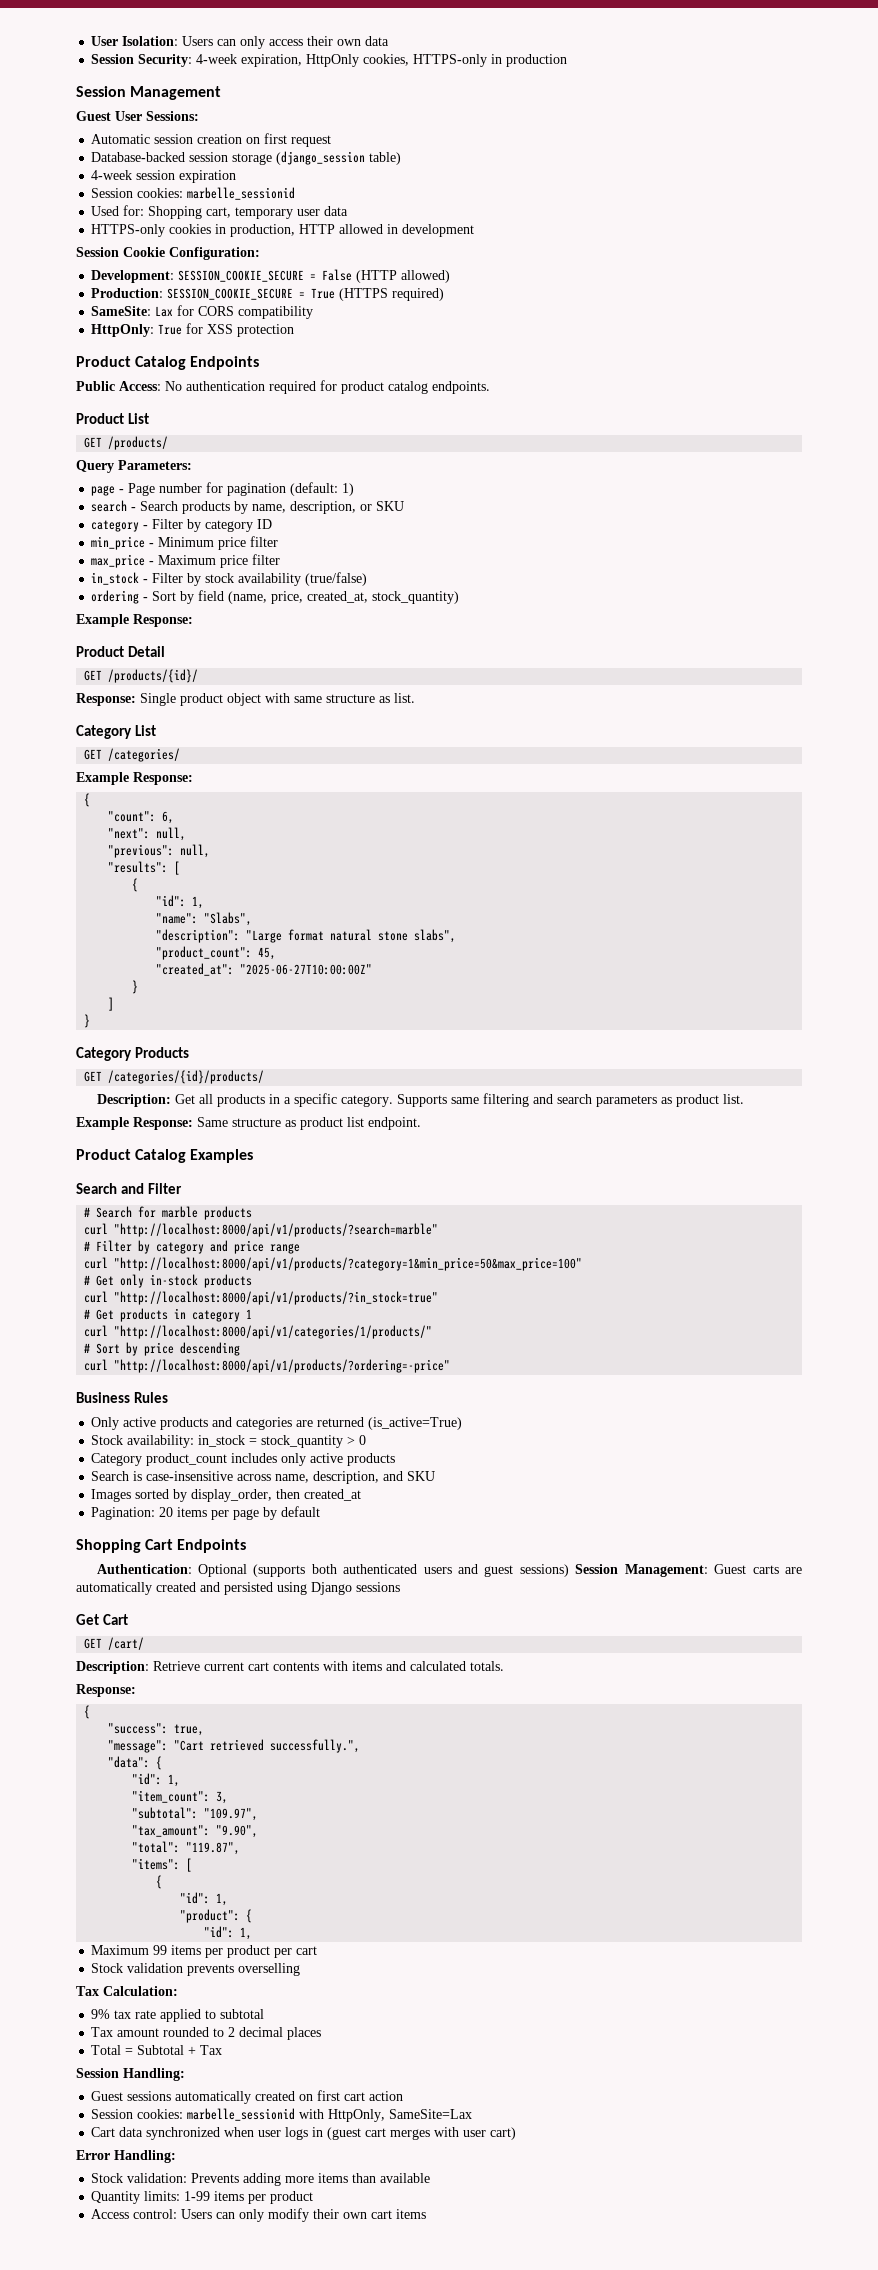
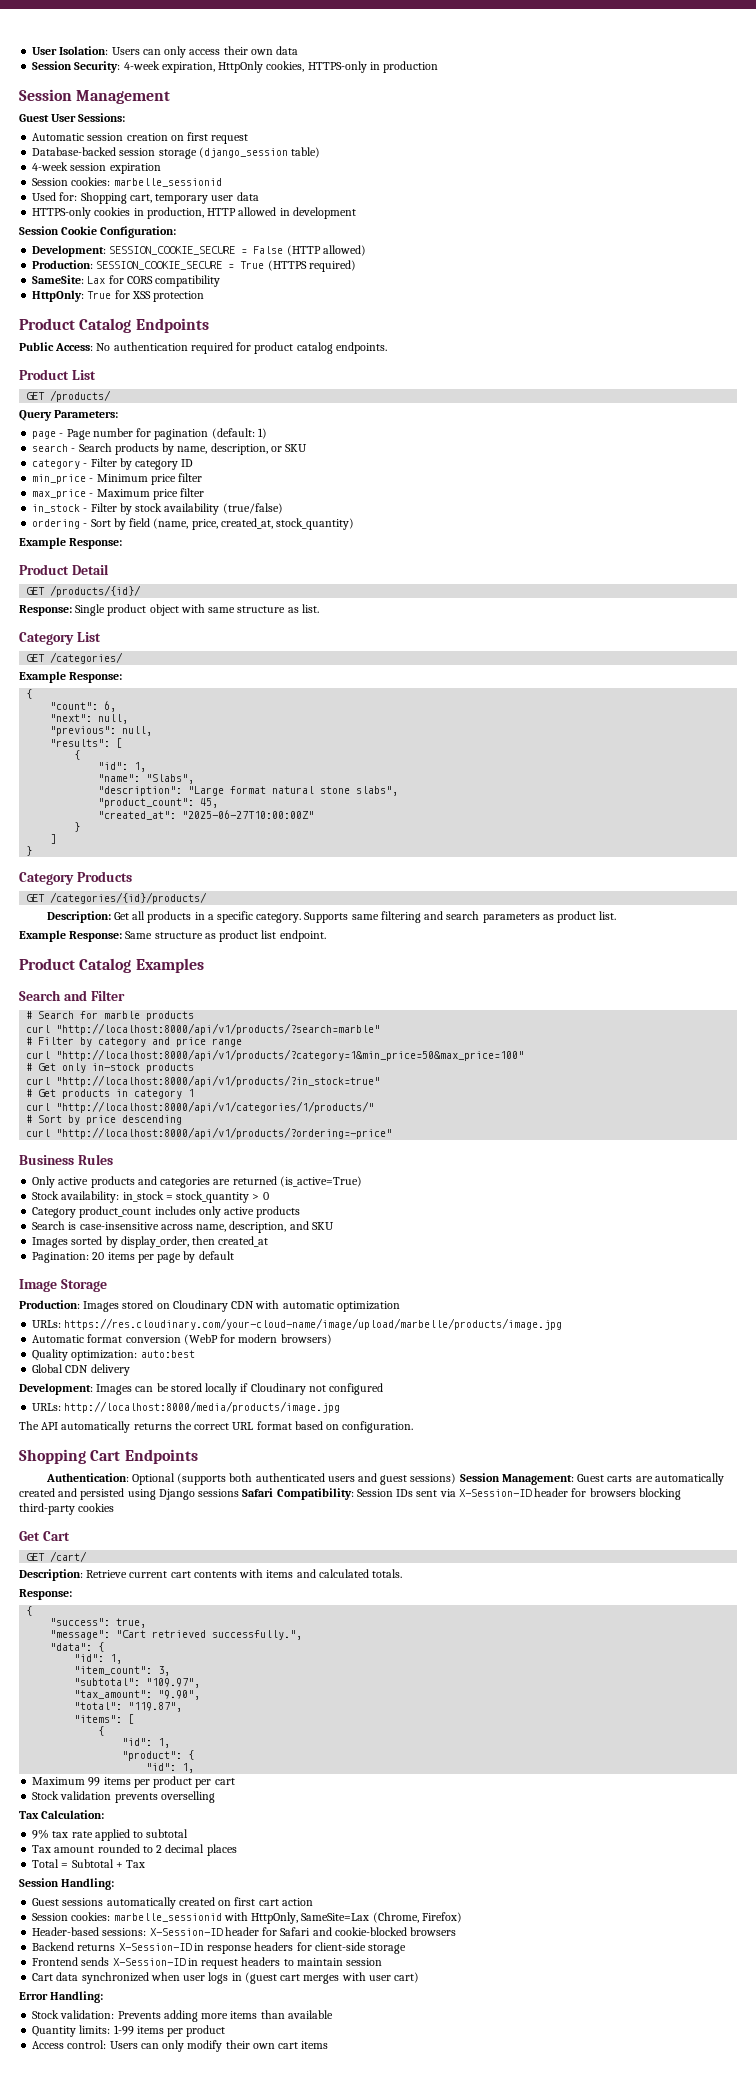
(321, 1511) none -> [19,1279,107,1292] [19,1300,400,1312] [32,1318,563,1330] [32,1334,332,1345] [32,1349,195,1361] [32,1364,130,1376] [19,1383,384,1395] [32,1401,341,1413] [19,1421,414,1433] // Image Storage // Production: Images stored on Cloudinary CDN with automatic optimization // URLs: https://res.cloudinary.com/your-cloud-name/image/upload/marbelle/products/image.jpg // Automatic format conversion (WebP for modern browsers) // Quality optimization: auto:best // Global CDN delivery // Development: Images can be stored locally if Cloudinary not configured // URLs: http://localhost:8000/media/products/image.jpg // The API automatically returns the correct URL format based on configuration.
(400, 1587) none -> [242,1488,681,1500] [19,1503,115,1515] Safari Compatibility: Session IDs sent via X-Session-ID header for browsers blocking third-party cookies
(473, 2114) none -> [372,1912,462,1923] [32,1927,457,1936] [32,1942,407,1954] [32,1957,383,1969] (Chrome, Firefox) // Header-based sessions: X-Session-ID header for Safari and cookie-blocked browsers // Backend returns X-Session-ID in response headers for client-side storage // Frontend sends X-Session-ID in request headers to maintain session

